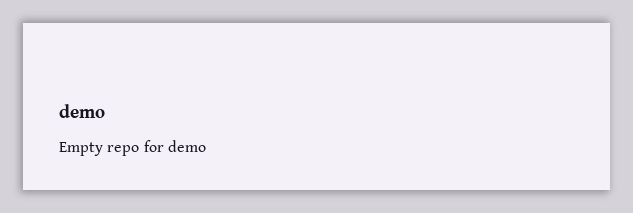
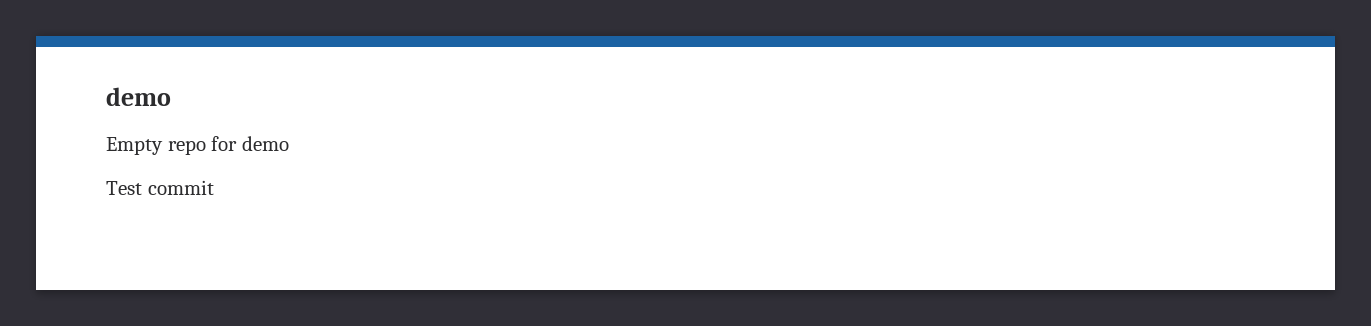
(206, 146) none -> [106,180,214,195] // Test commit

